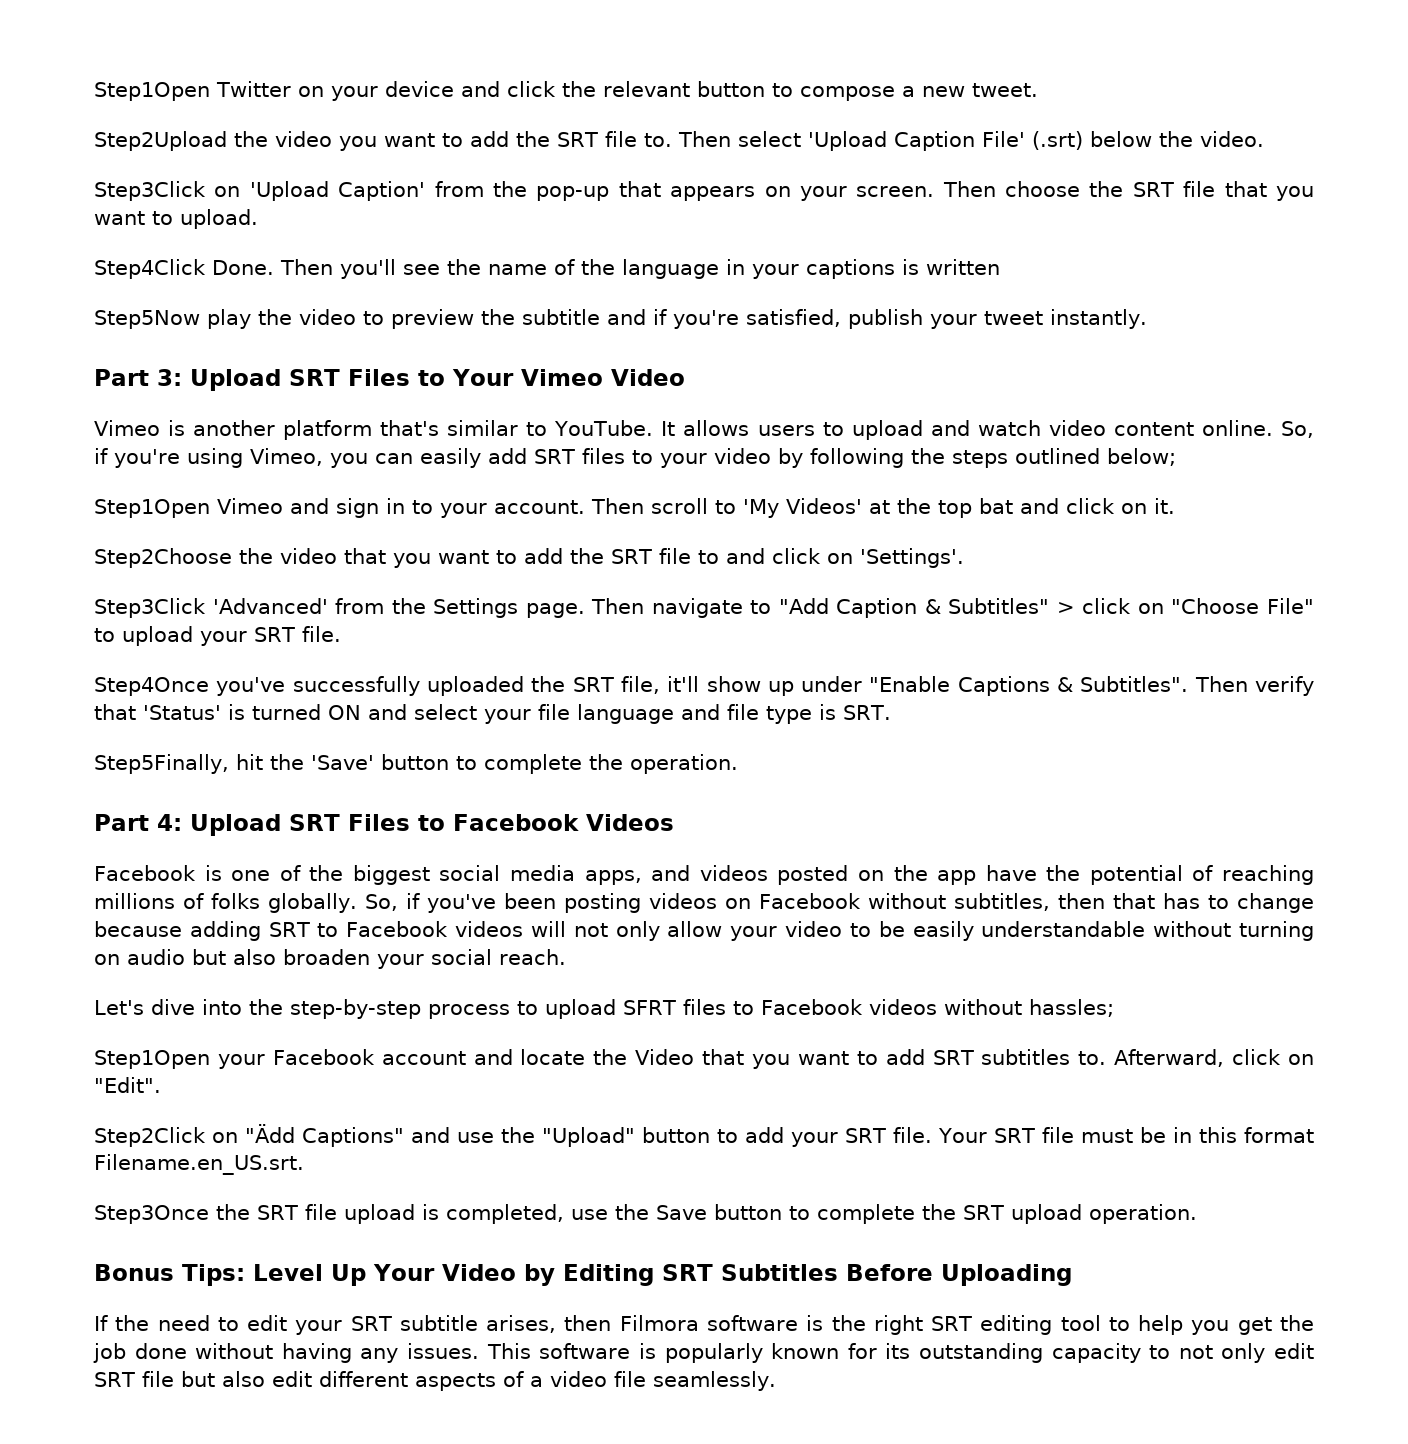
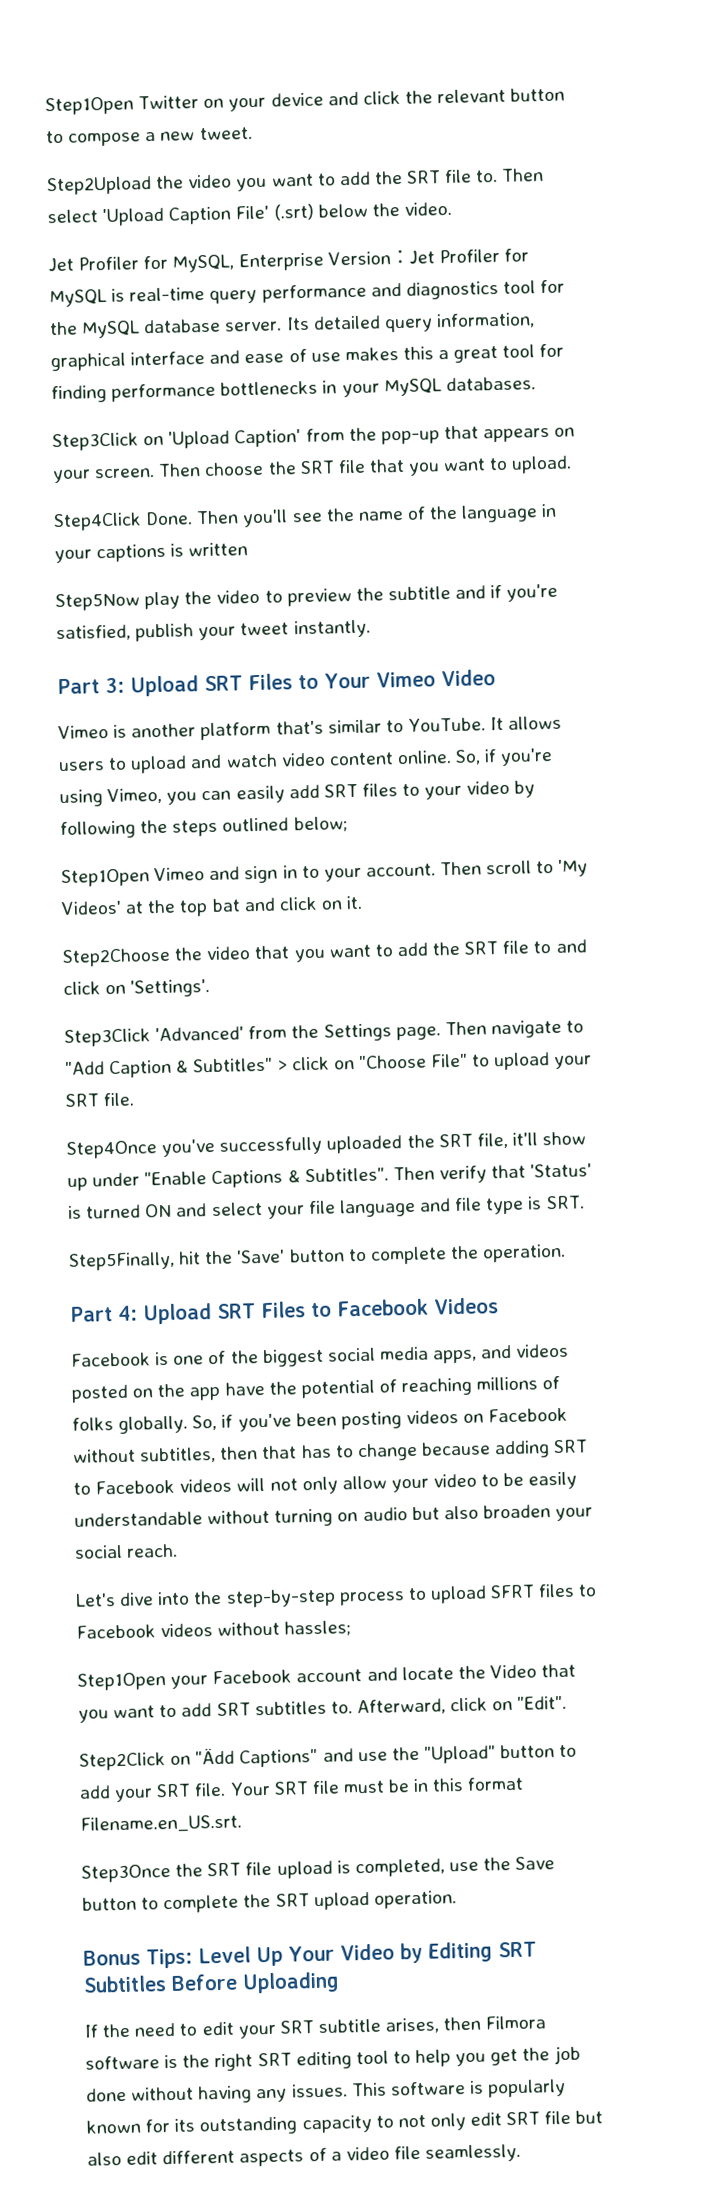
(1264, 139) none -> [48,248,529,273] [49,279,566,308] [49,312,535,339] [50,343,565,372] [51,376,536,404] // Jet Profiler for MySQL, Enterprise Version：Jet Profiler for MySQL is real-time query performance and diagnostics tool for the MySQL database server. Its detailed query information, graphical interface and ease of use makes this a great tool for finding performance bottlenecks in your MySQL databases.

